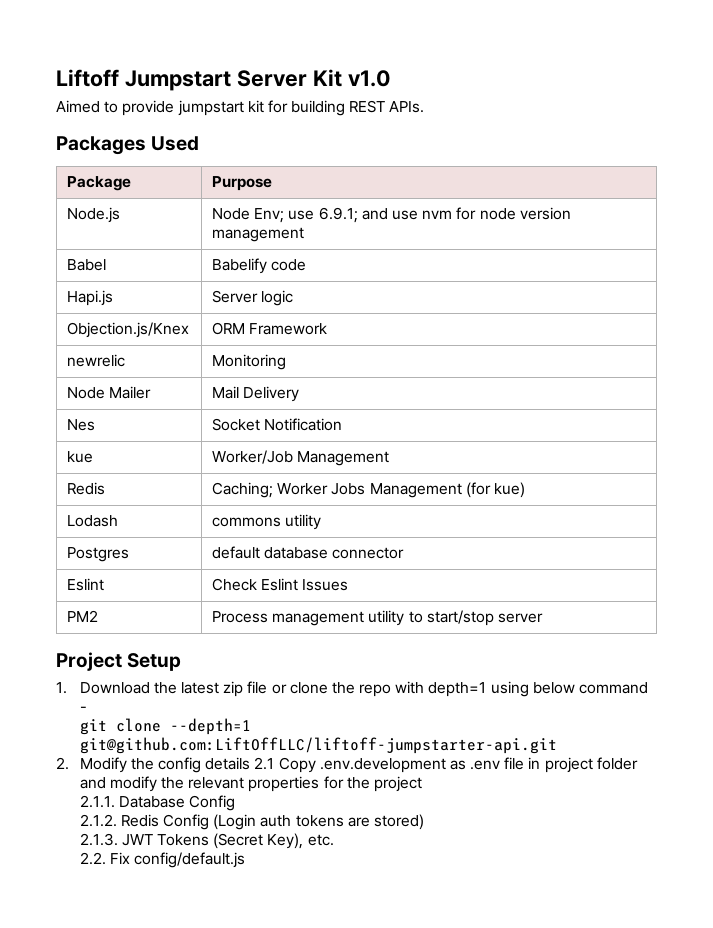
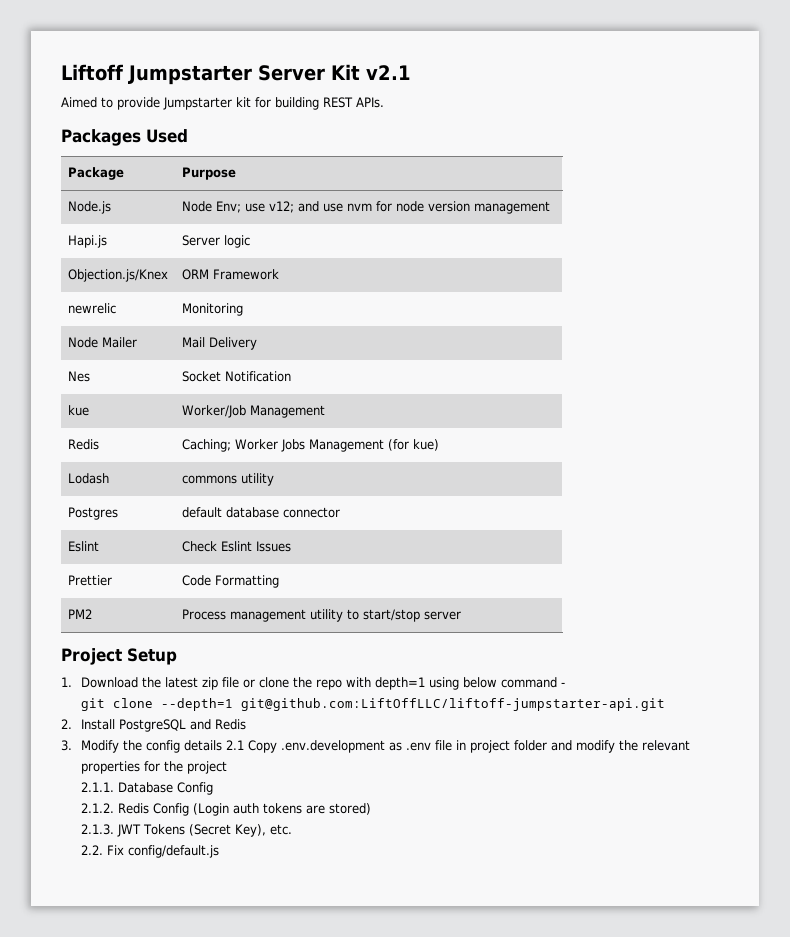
[124,70,231,91] Jumpstart -> [128,65,252,85] Jumpstarter
[347,70,391,87] v1.0 -> [366,65,411,80] v2.1
[177,100,244,116] jumpstart -> [163,97,232,110] Jumpstarter
[318,207,358,223] 6.9.1; -> [268,201,294,213] v12;
[67,259,107,271] [212,258,307,274] // Babel | Babelify code -> (550, 207) none
(349, 585) none -> [67,575,112,586] [181,575,279,588] // Prettier | Code Formatting
(69, 763) none -> [81,719,247,732] [61,740,72,751] Install PostgreSQL and Redis // 3.

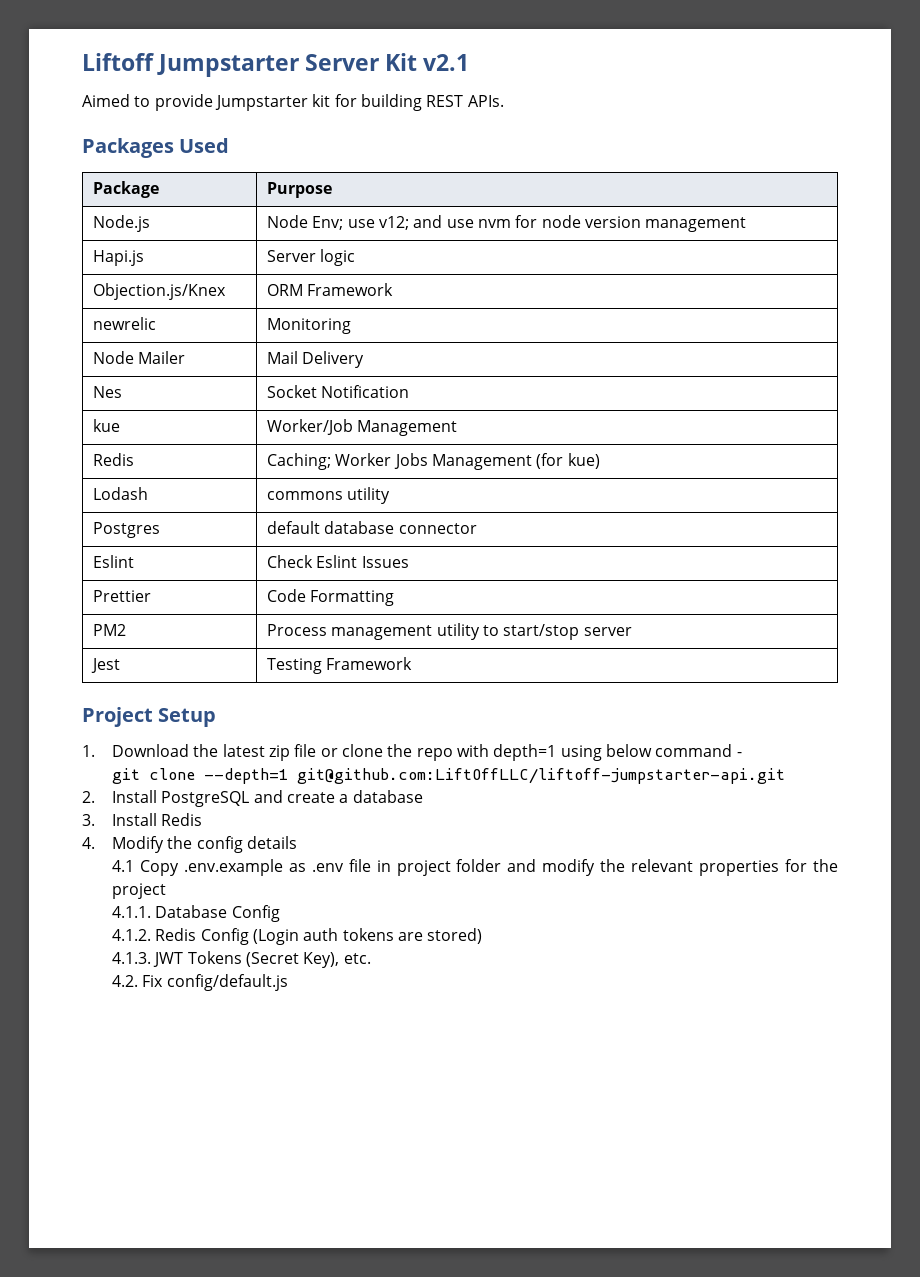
(461, 615) none -> [90,658,120,673] [266,657,413,674] // Jest | Testing Framework
(212, 724) none -> [287,790,423,803] [82,813,158,826] create a database // 3. Install
[61,740,72,751] 3. -> [82,837,95,849] 4.
[226,740,386,753] 2.1 Copy .env.development -> [112,859,283,876] // 4.1 Copy .env.example
[81,782,115,792] 2.1.1. -> [112,906,152,918] 4.1.1.
[81,803,115,813] 2.1.2. -> [112,929,152,941] 4.1.2.
[81,824,115,835] 2.1.3. -> [112,952,152,964] 4.1.3.
[81,845,104,855] 2.2. -> [112,975,139,987] 4.2.

